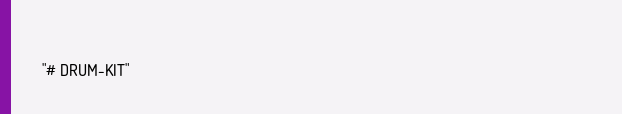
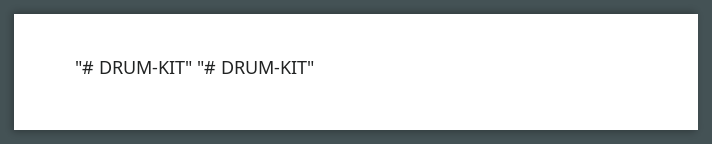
[42,63,130,76] "# DRUM-KIT" -> [75,61,314,74] "# DRUM-KIT" "# DRUM-KIT"

